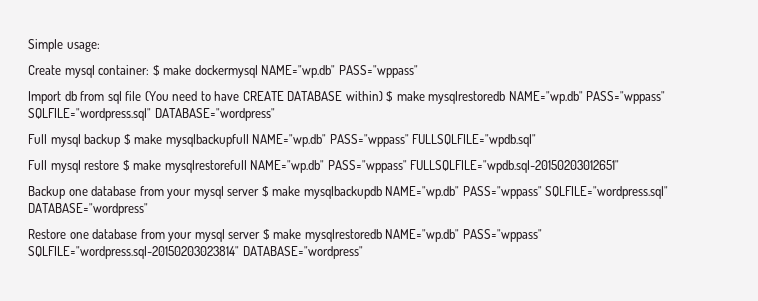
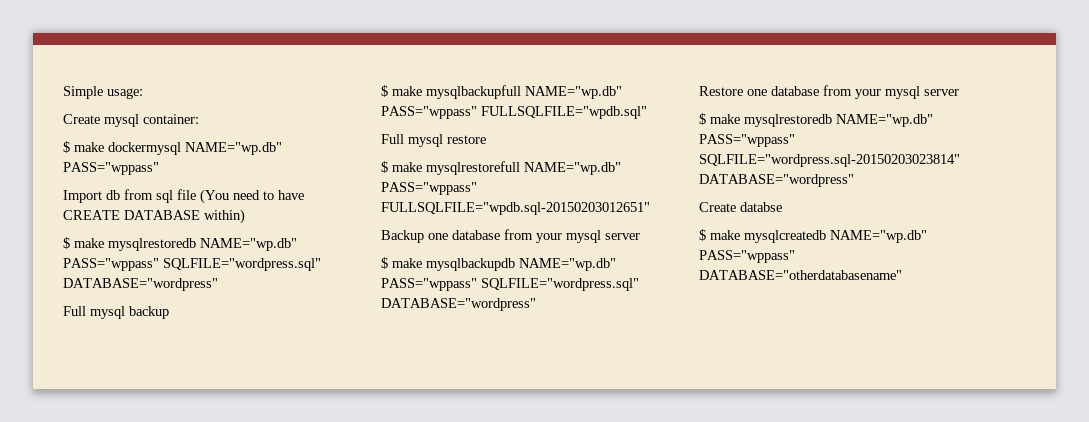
(150, 70) none -> (199, 119) //
(383, 96) none -> (245, 216) //
(121, 140) none -> (169, 312) //
(120, 165) none -> (486, 139) //
(260, 192) none -> (640, 236) //
(261, 235) none -> (959, 92) //
(363, 252) none -> [699,202,782,212] [699,229,927,243] [699,250,795,263] [699,270,902,280] // Create databse // $ make mysqlcreatedb NAME="wp.db" PASS="wppass" DATABASE="otherdatabasename"

